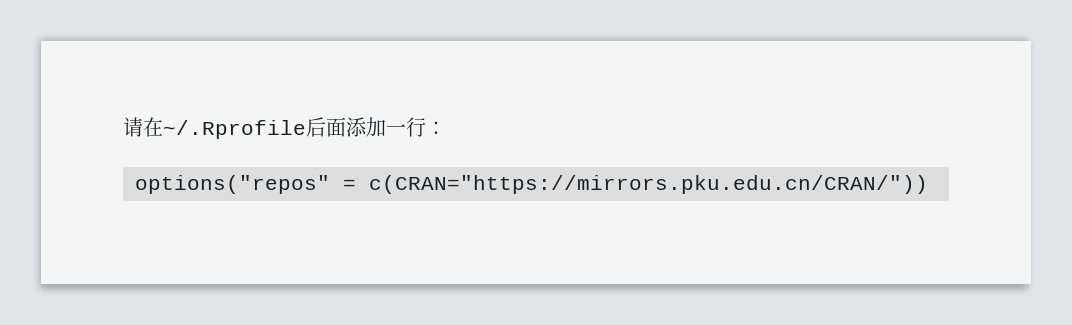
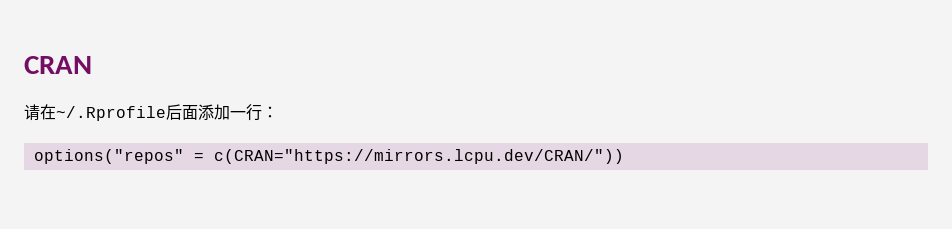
(123, 127) none -> [24,56,92,74] CRAN //
[369,175,928,194] c(CRAN="https://mirrors.pku.edu.cn/CRAN/")) -> [213,149,624,164] c(CRAN="https://mirrors.lcpu.dev/CRAN/"))

